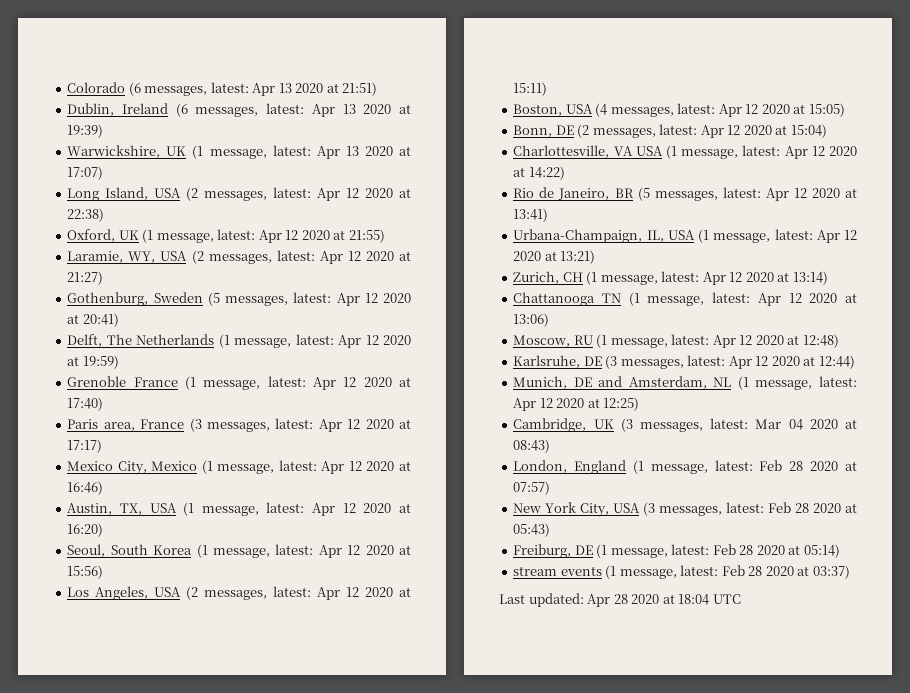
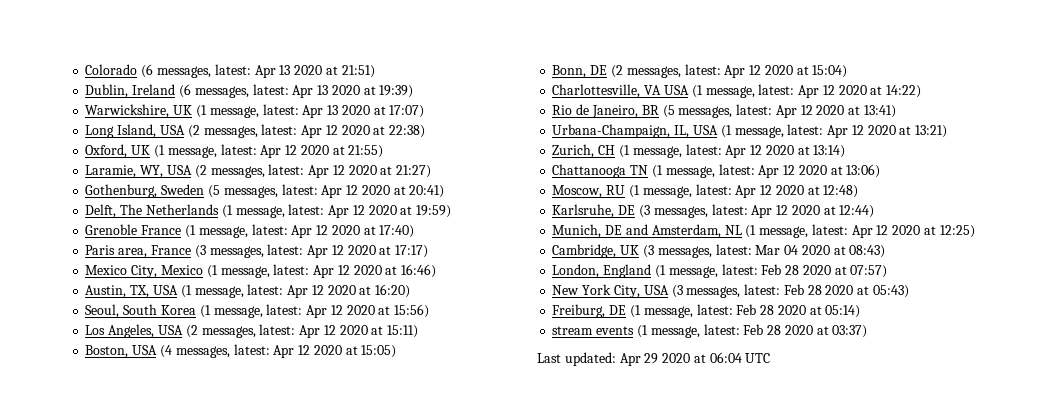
[613,594,710,605] 28 2020 at 18:04 -> [644,352,742,364] 29 2020 at 06:04

